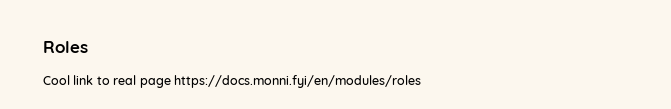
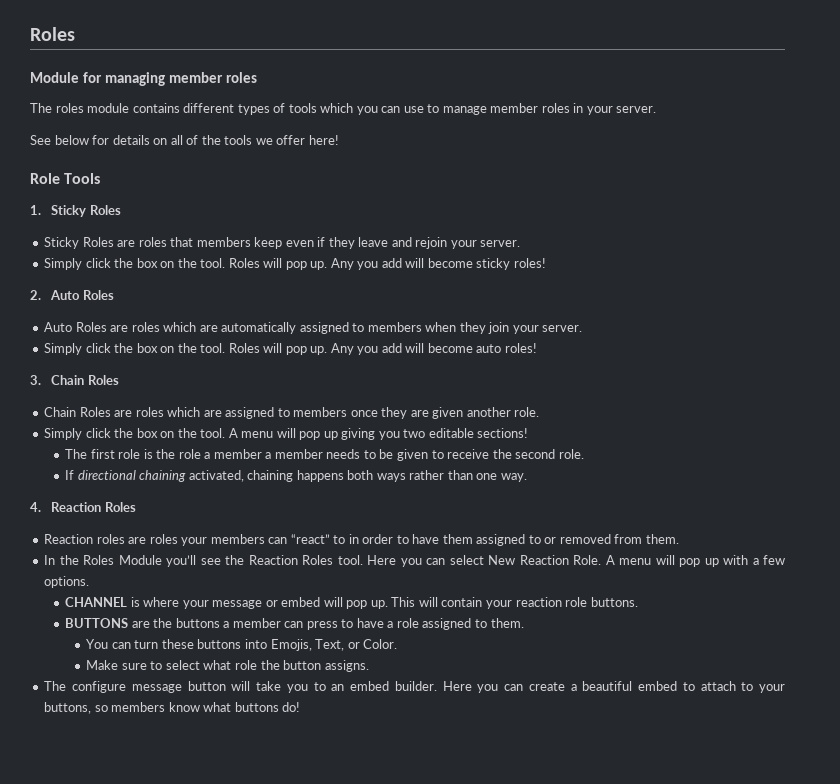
[43,41,88,53] [43,75,421,88] Roles // Cool link to real page https://docs.monni.fyi/en/modules/roles -> [30,27,75,41] [30,72,257,86] [30,103,657,115] [30,135,339,145] [30,173,101,184] [30,205,121,217] [44,237,521,249] [44,258,546,270] [30,290,114,300] [44,322,583,334] [44,343,537,355] [30,375,119,385] [44,407,540,419] [44,428,529,440] [65,449,584,461] [65,470,527,482] [30,502,136,512] [44,534,679,546] [44,555,785,567] [44,576,90,588] [65,597,638,609] [65,618,524,630] [86,639,398,651] [86,660,369,672] [44,681,785,693] [44,702,301,714] Roles // Module for managing member roles // The roles module contains different types of tools which you can use to manage member roles in your server. // See below for details on all of the tools we offer here! // Role Tools // 1. Sticky Roles // Sticky Roles are roles that members keep even if they leave and rejoin your server. // Simply click the box on the tool. Roles will pop up. Any you add will become sticky roles! // 2. Auto Roles // Auto Roles are roles which are automatically assigned to members when they join your server. // Simply click the box on the tool. Roles will pop up. Any you add will become auto roles! // 3. Chain Roles // Chain Roles are roles which are assigned to members once they are given another role. // Simply click the box on the tool. A menu will pop up giving you two editable sections! // The first role is the role a member a member needs to be given to receive the second role. // If directional chaining activated, chaining happens both ways rather than one way. // 4. Reaction Roles // Reaction roles are roles your members can “react” to in order to have them assigned to or removed from them. // In the Roles Module you’ll see the Reaction Roles tool. Here you can select New Reaction Role. A menu will pop up with a few options. // CHANNEL is where your message or embed will pop up. This will contain your reaction role buttons. // BUTTONS are the buttons a member can press to have a role assigned to them. // You can turn these buttons into Emojis, Text, or Color. // Make sure to select what role the button assigns. // The configure message button will take you to an embed builder. Here you can create a beautiful embed to attach to your buttons, so members know what buttons do!

